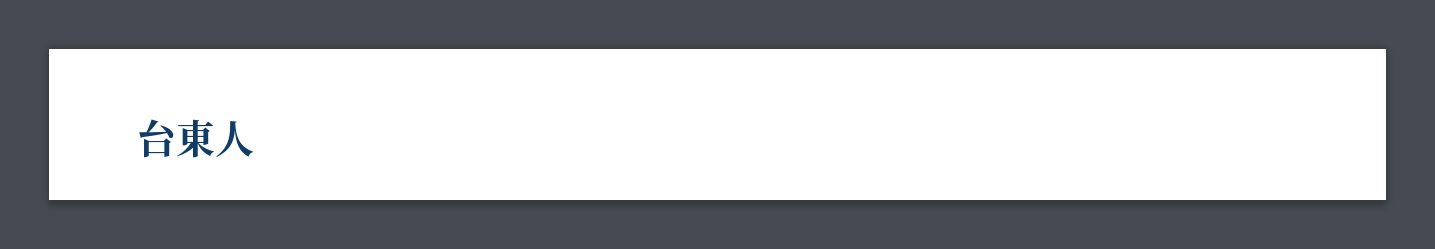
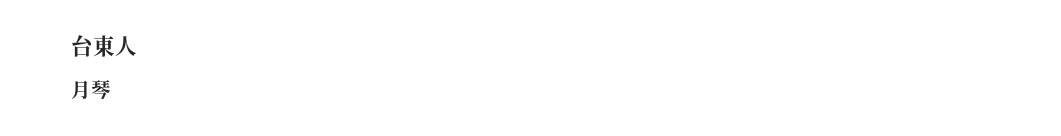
(254, 139) none -> [71,80,111,100] // 月琴

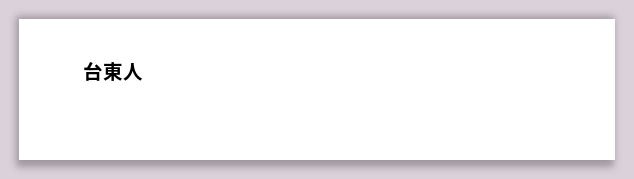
[71,80,111,100] // 月琴 -> (143, 72) none

